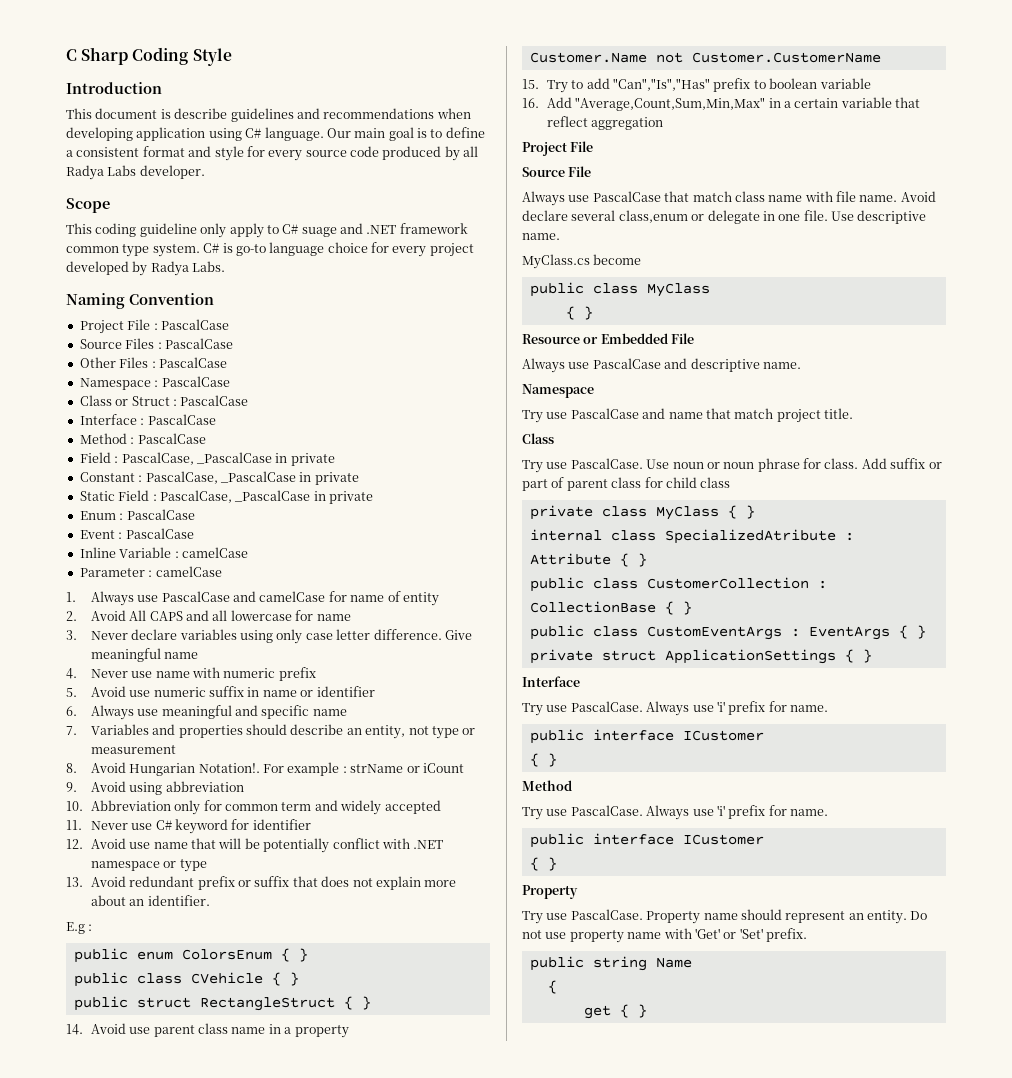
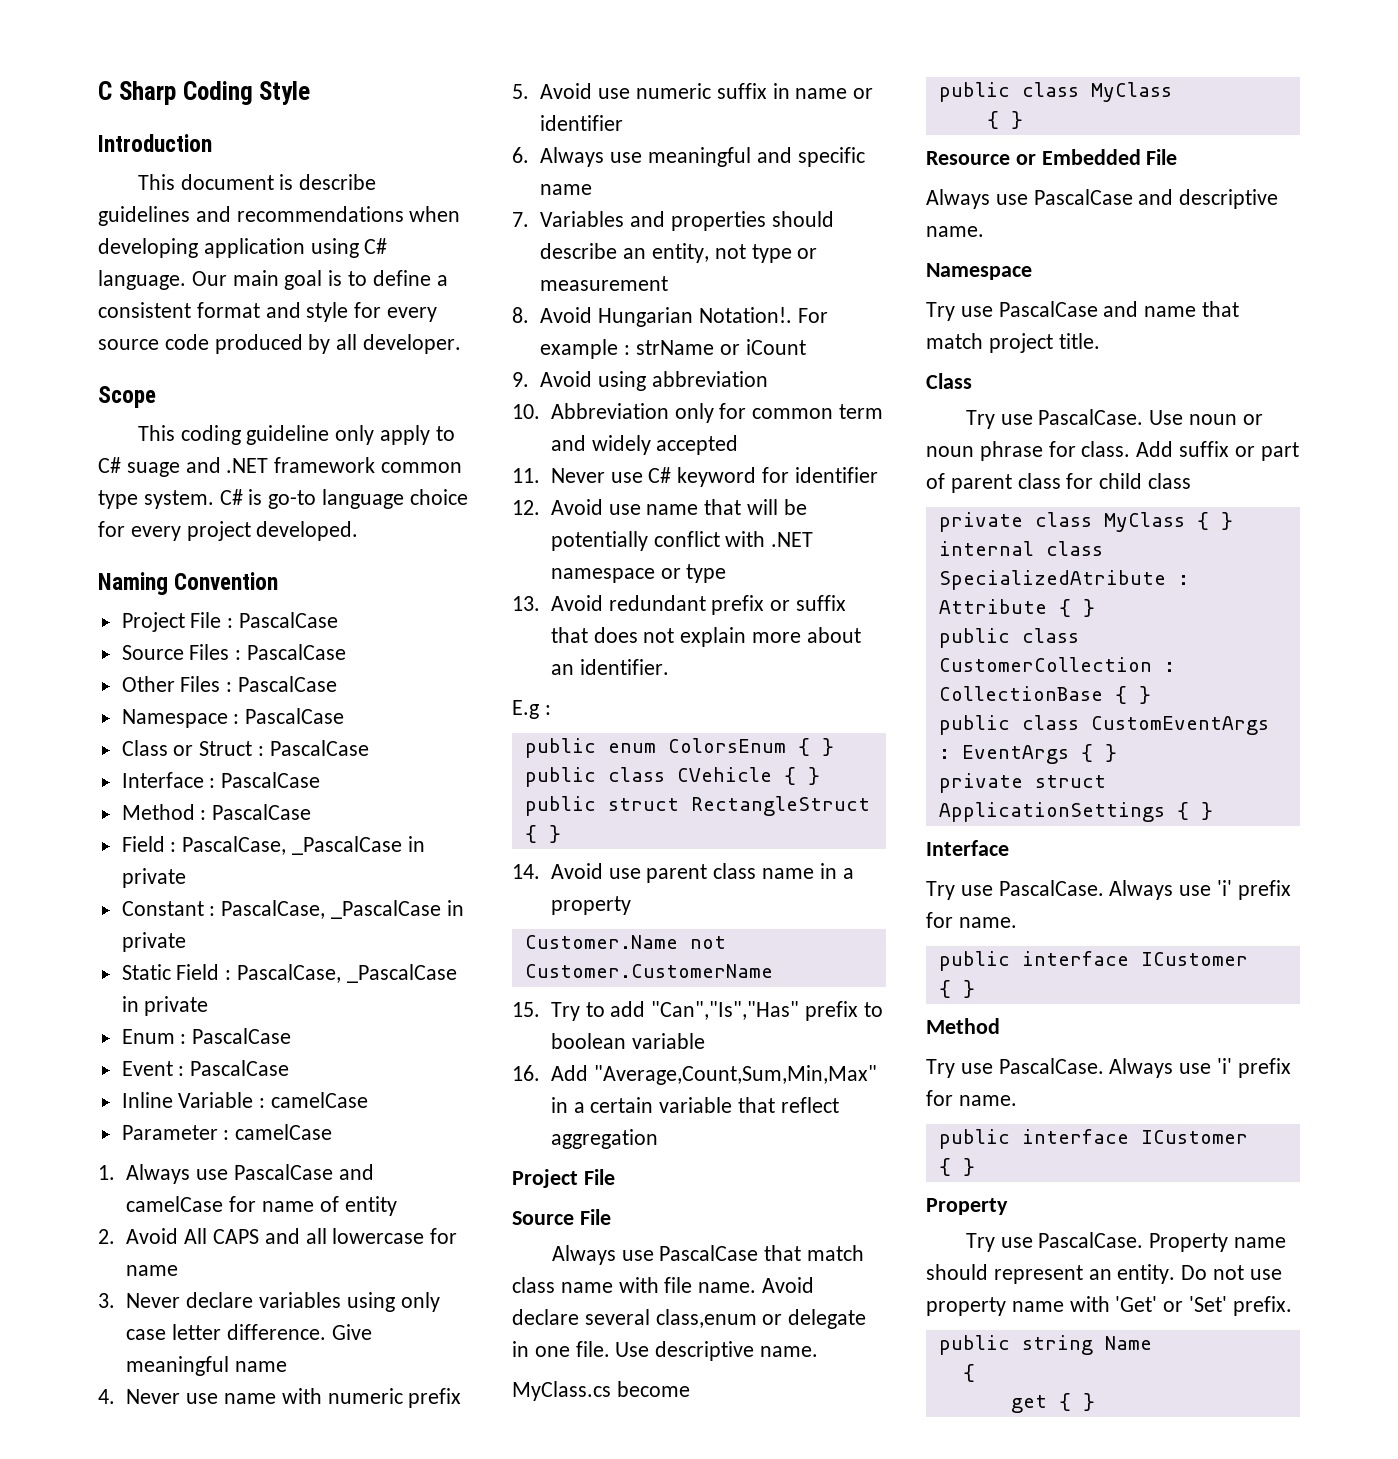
[66,165,137,180] Radya Labs -> (358, 342) none
[66,261,226,276] developed by Radya Labs. -> [256,521,359,541] developed.

